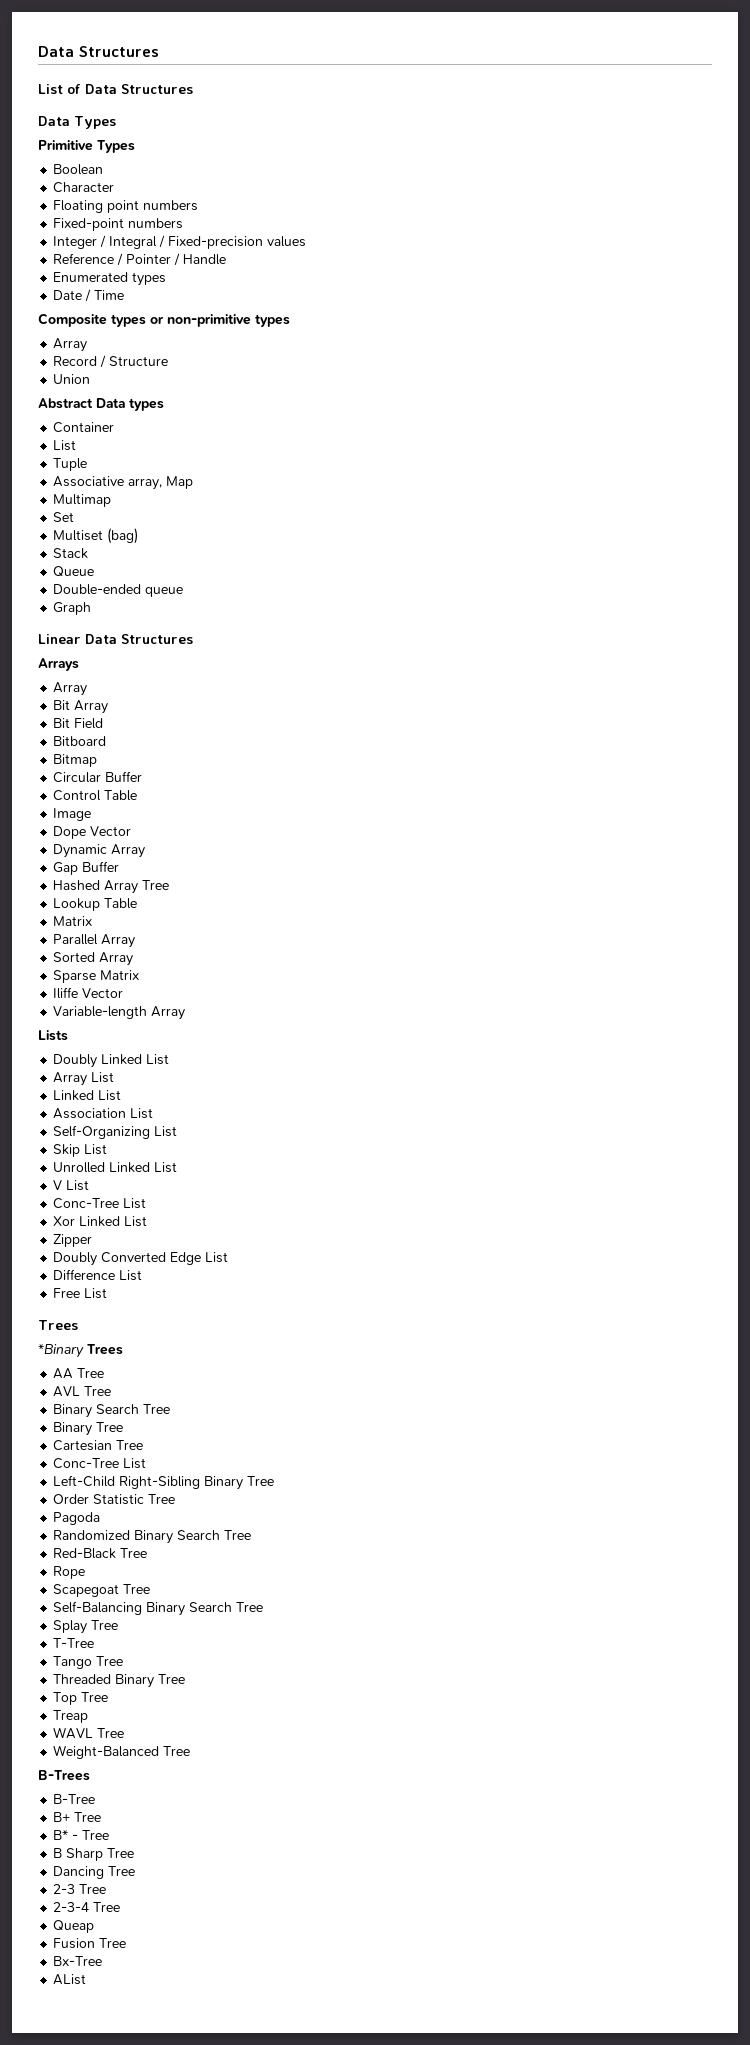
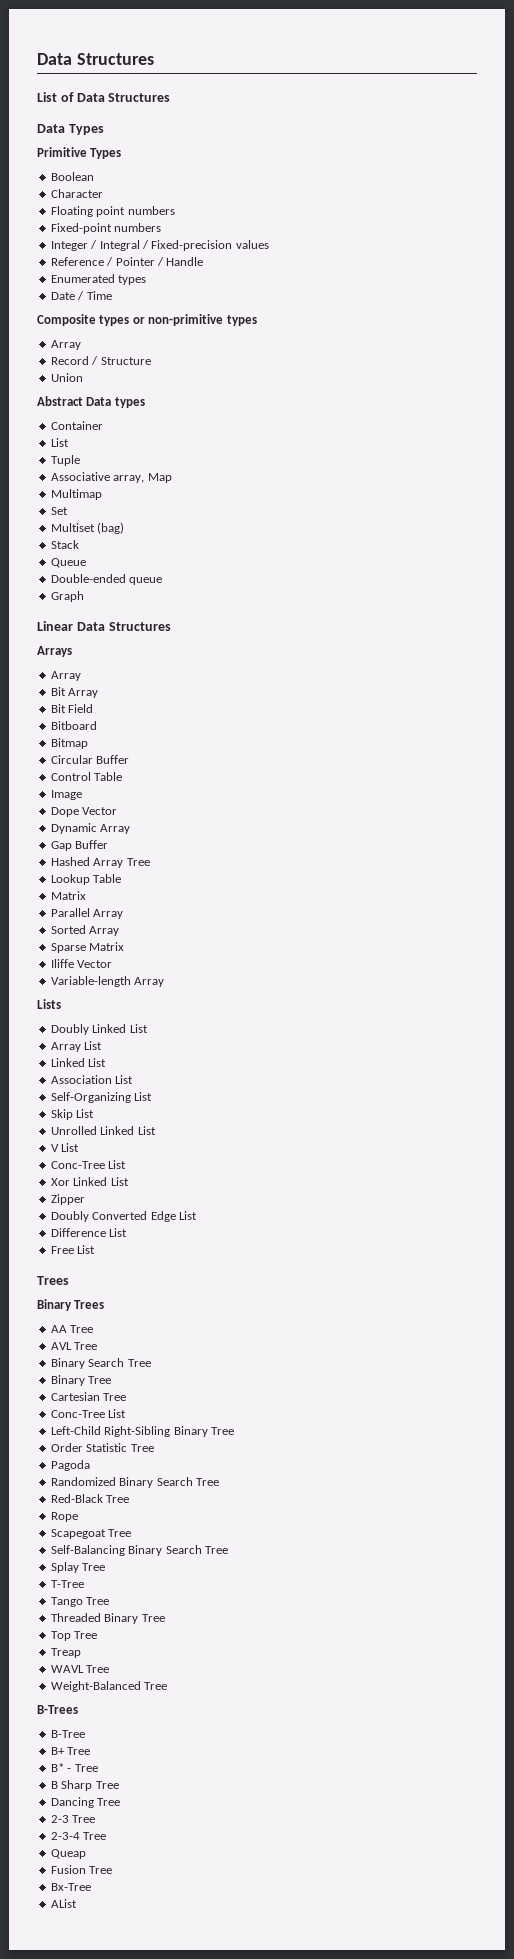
[38,1344,84,1358] *Binary -> [37,1299,72,1311] Binary

